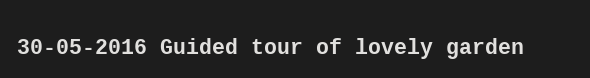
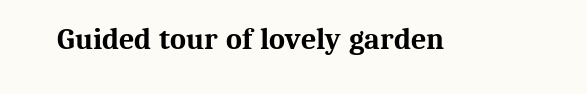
[17,39,147,54] 30-05-2016 -> (57, 38) none

